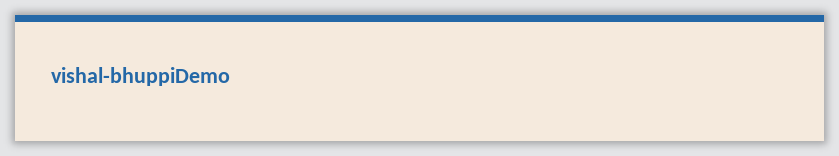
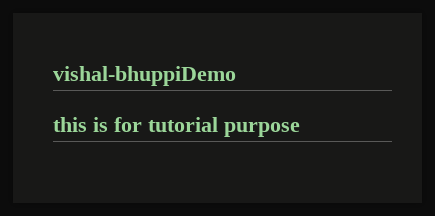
(230, 76) none -> [53,117,300,137] // this is for tutorial purpose

